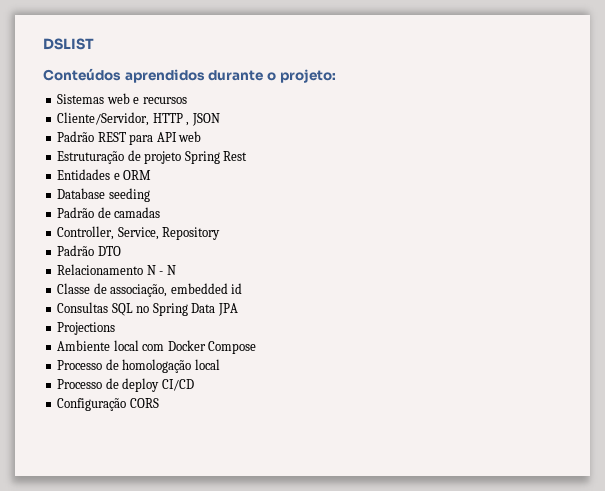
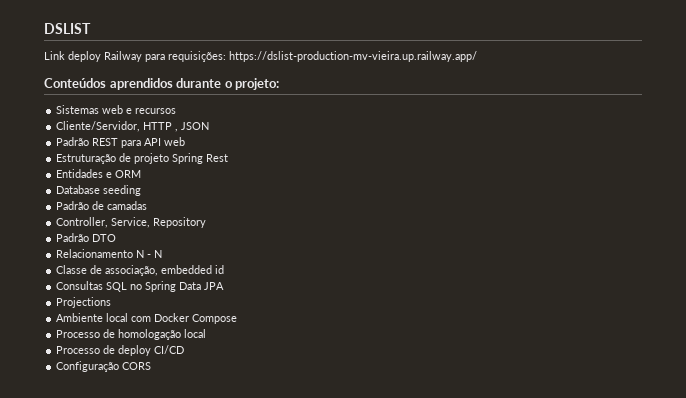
(94, 44) none -> [44,51,477,62] // Link deploy Railway para requisições: https://dslist-production-mv-vieira.up.railway.app/

